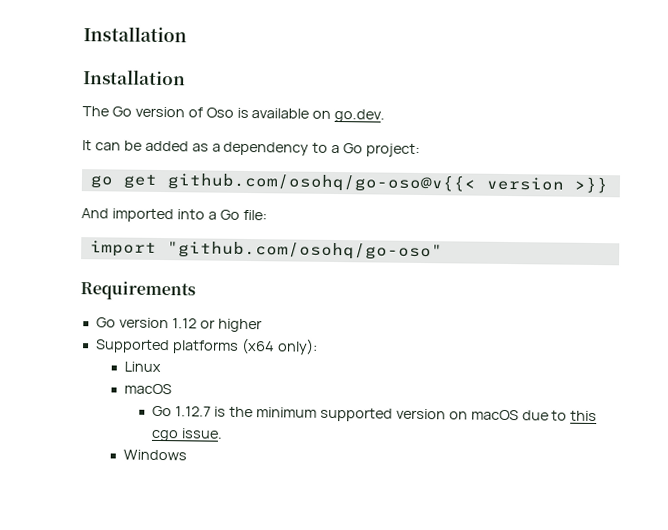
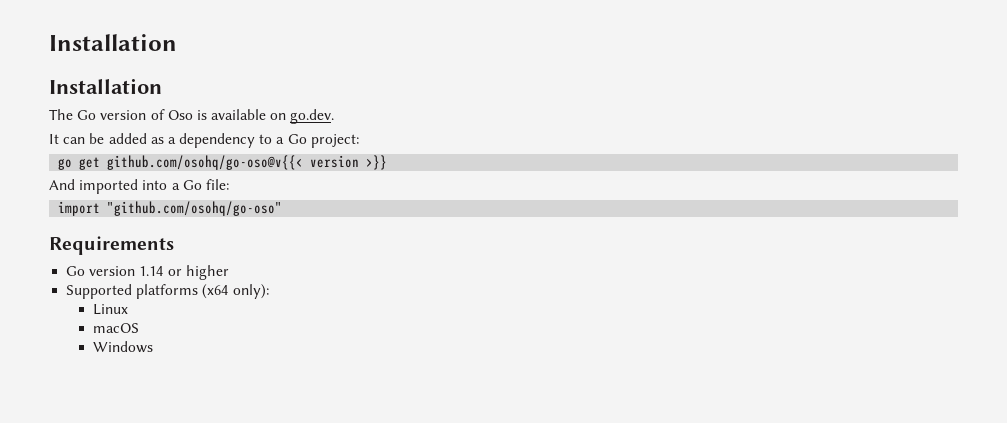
[171,318,197,329] 1.12 -> [139,266,164,276] 1.14
[152,405,598,422] [151,428,224,442] // Go 1.12.7 is the minimum supported version on macOS due to this cgo issue. -> (139, 328) none

